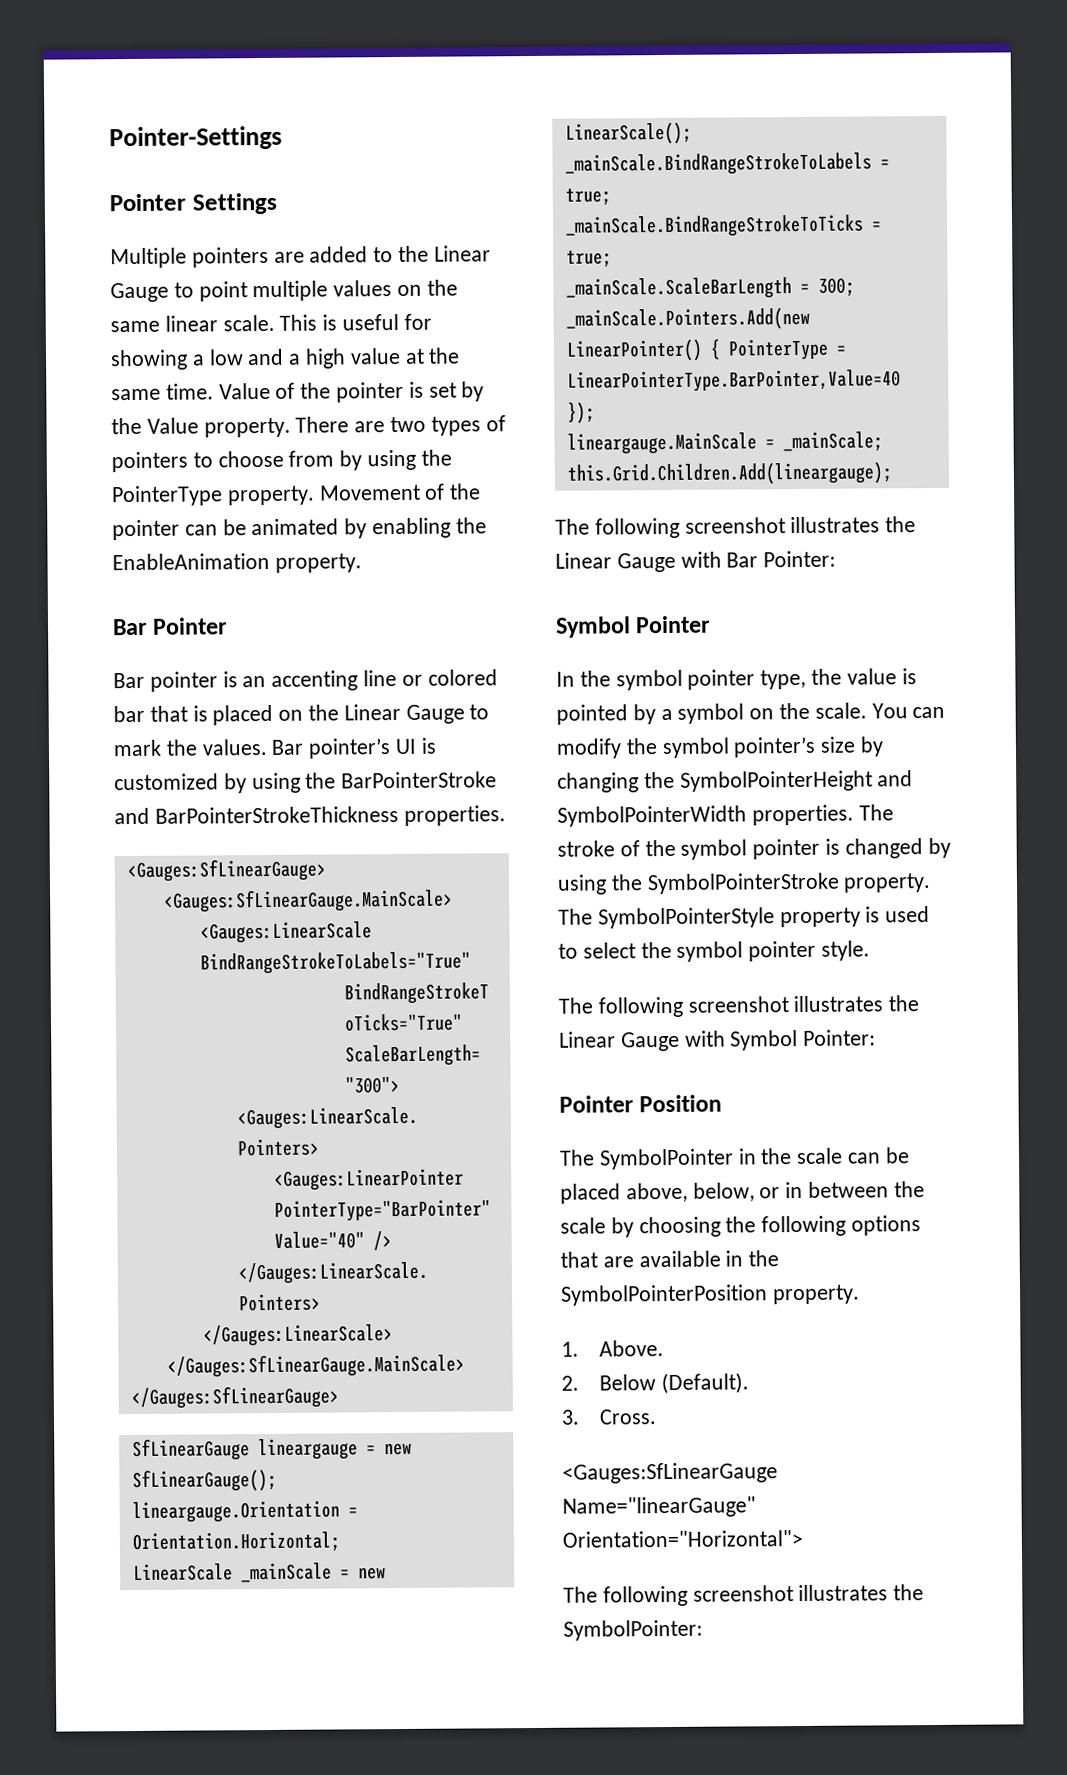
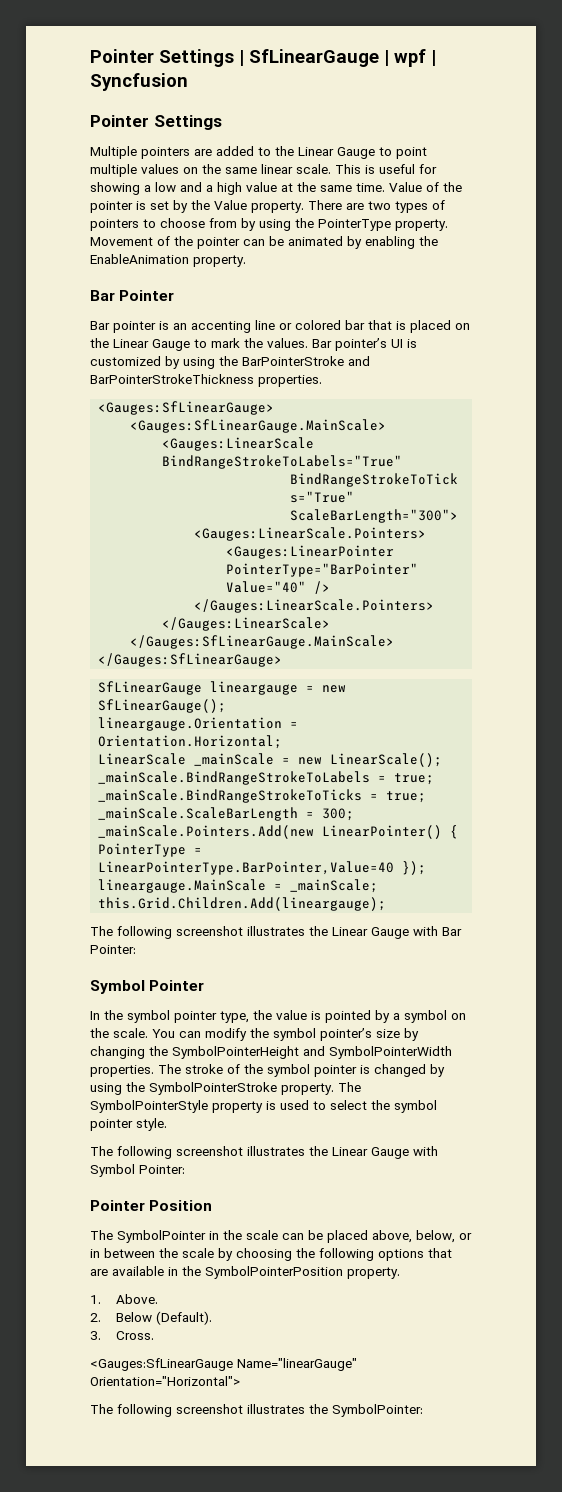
[109,125,282,151] Pointer-Settings -> [90,49,436,67] [90,73,188,91] Pointer Settings | SfLinearGauge | wpf | Syncfusion

